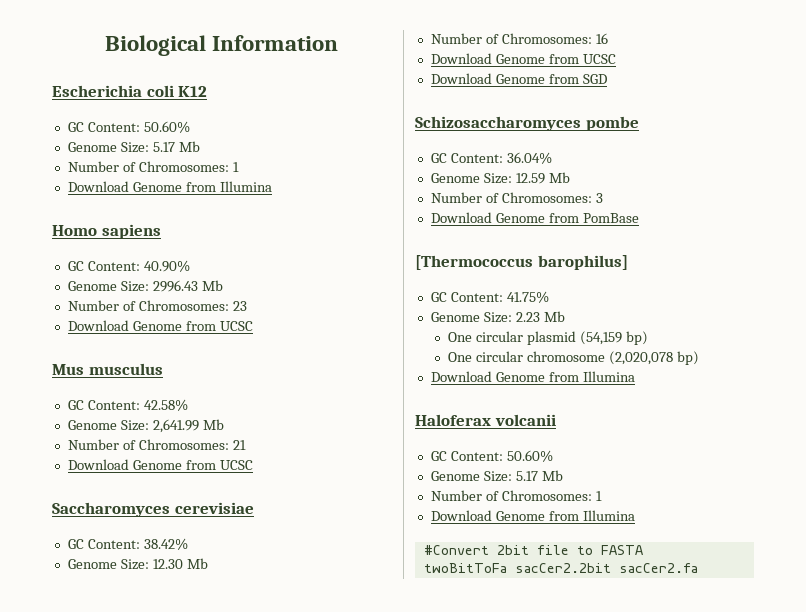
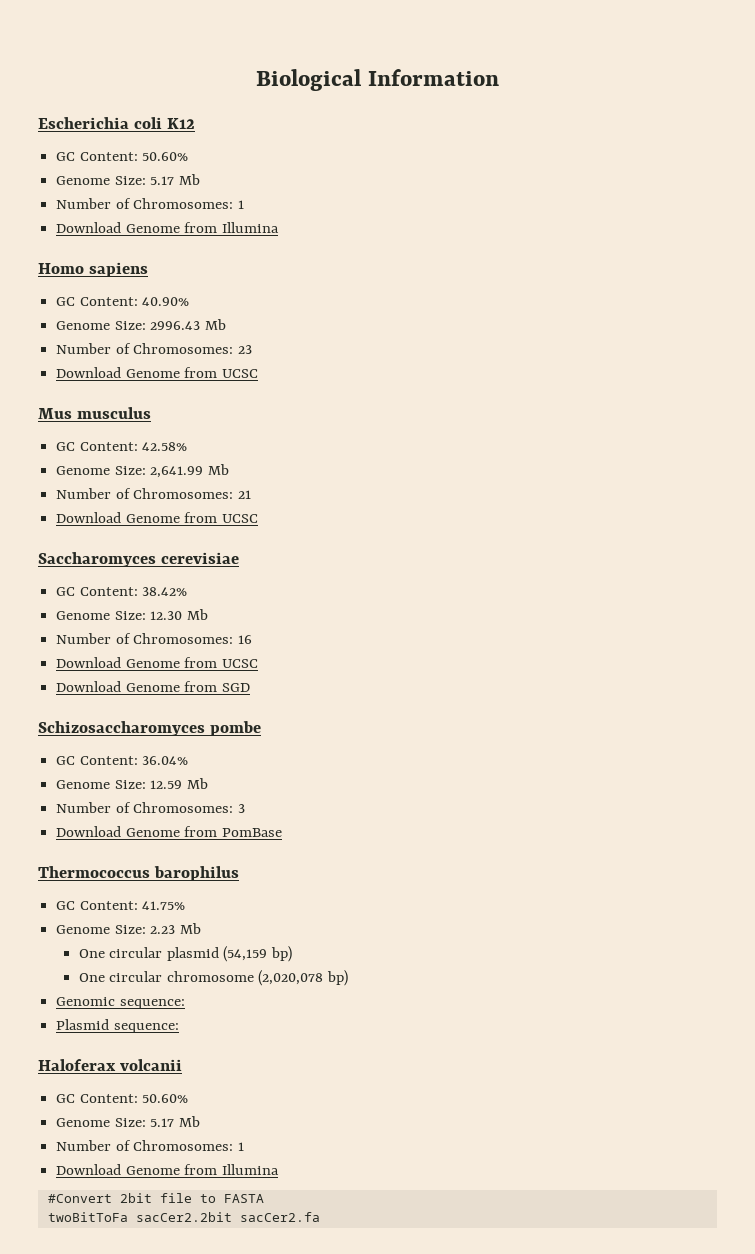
[415,255,628,270] [Thermococcus barophilus] -> [38,866,240,881] Thermococcus barophilus
[430,371,635,382] Download Genome from Illumina -> [56,997,185,1009] [56,1019,179,1033] Genomic sequence: // Plasmid sequence:

